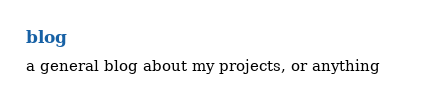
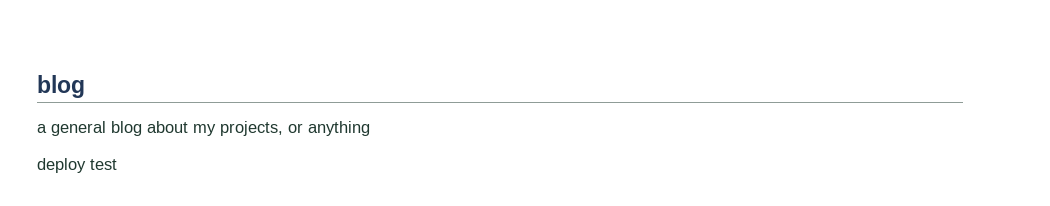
(380, 66) none -> [37,158,117,173] // deploy test

